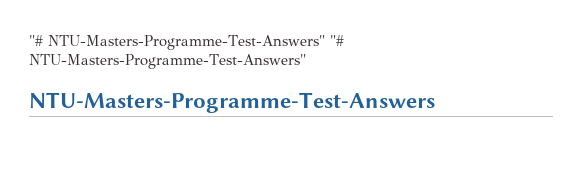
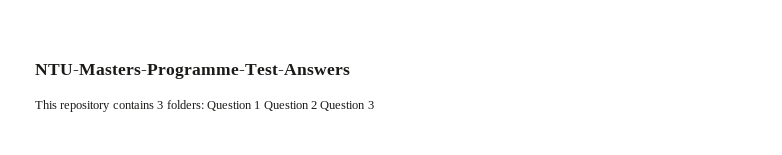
[29,35,344,50] [29,54,306,69] [29,92,435,113] "# NTU-Masters-Programme-Test-Answers" "# NTU-Masters-Programme-Test-Answers" // NTU-Masters-Programme-Test-Answers -> [35,64,350,79] [35,100,374,112] NTU-Masters-Programme-Test-Answers // This repository contains 3 folders: Question 1 Question 2 Question 3

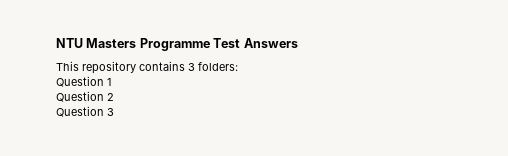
[35,64,350,79] NTU-Masters-Programme-Test-Answers -> [56,38,298,51] NTU Masters Programme Test Answers
(204, 104) none -> (238, 66) //
(261, 105) none -> (111, 82) //
(317, 105) none -> (114, 97) //

